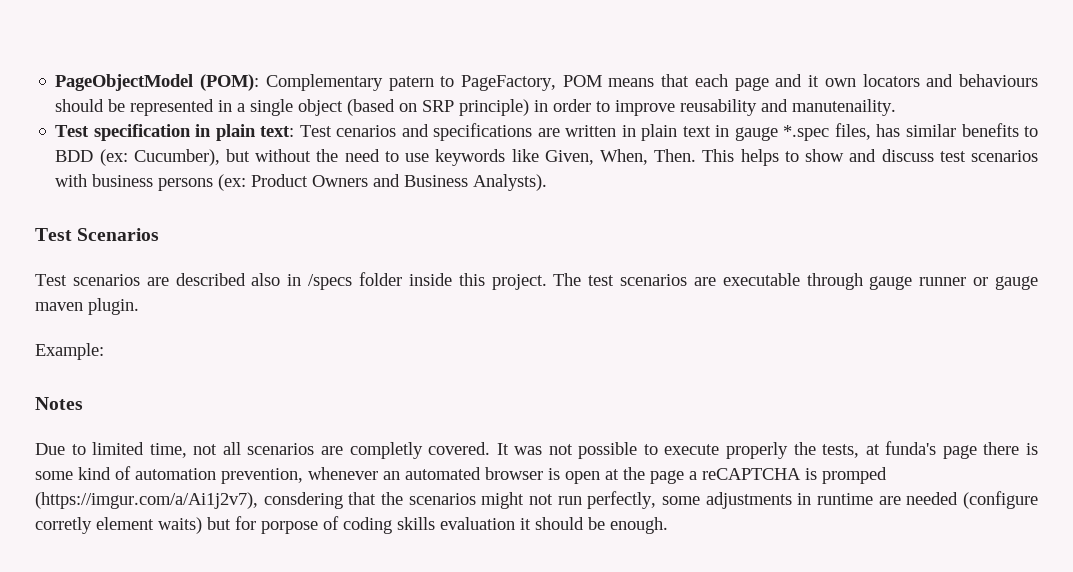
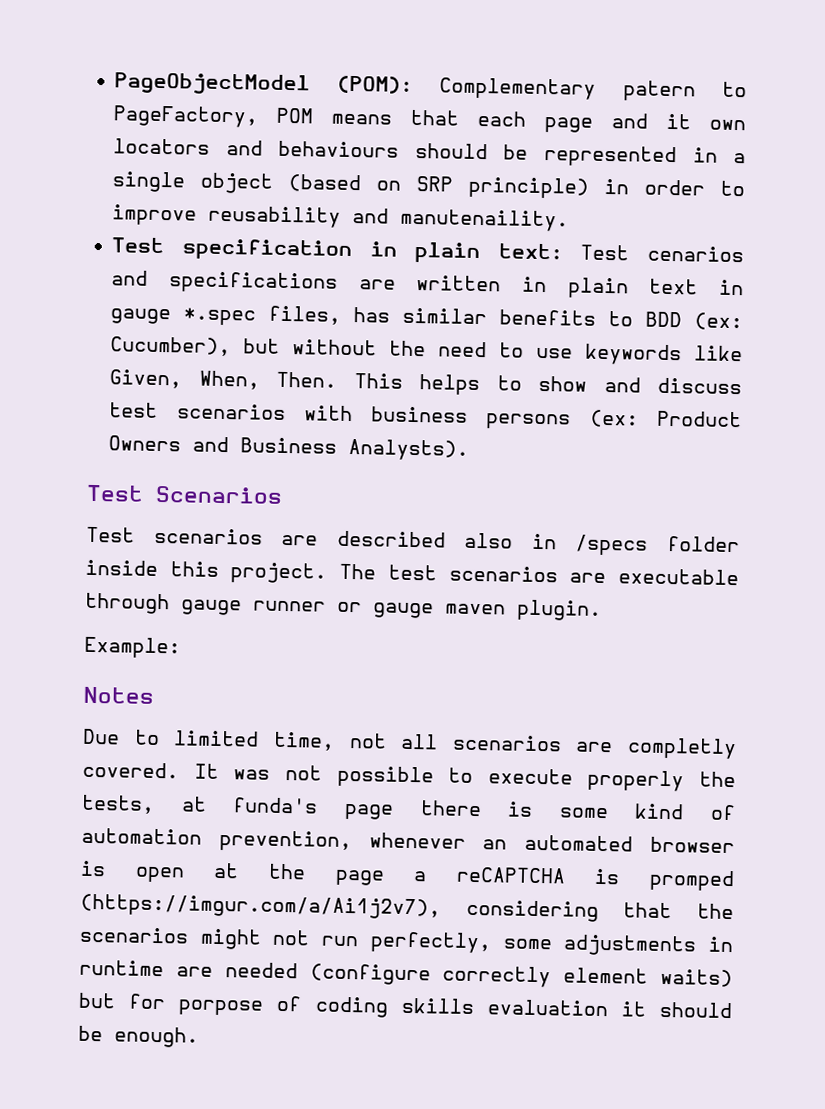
[263,492,343,509] consdering -> [465,899,599,922] considering
[35,517,92,534] corretly -> [442,965,552,988] correctly

